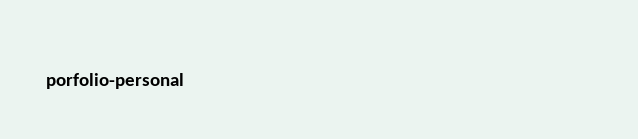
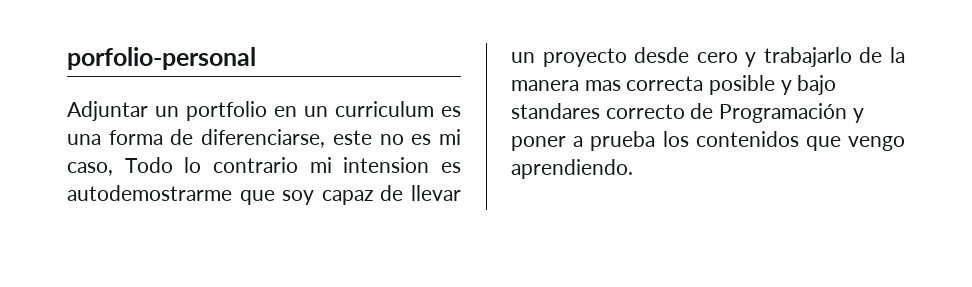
(184, 81) none -> [67,101,461,121] [67,129,461,148] [67,157,461,176] [67,185,461,205] [511,47,905,67] [511,75,837,95] [511,103,864,123] [511,131,905,151] [511,159,633,179] // Adjuntar un portfolio en un curriculum es una forma de diferenciarse, este no es mi caso, Todo lo contrario mi intension es autodemostrarme que soy capaz de llevar un proyecto desde cero y trabajarlo de la manera mas correcta posible y bajo standares correcto de Programación y poner a prueba los contenidos que vengo aprendiendo.

